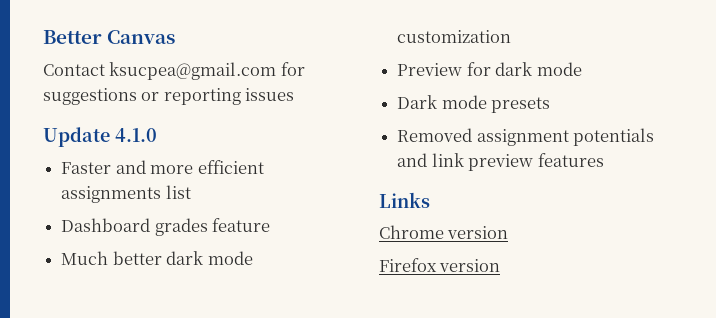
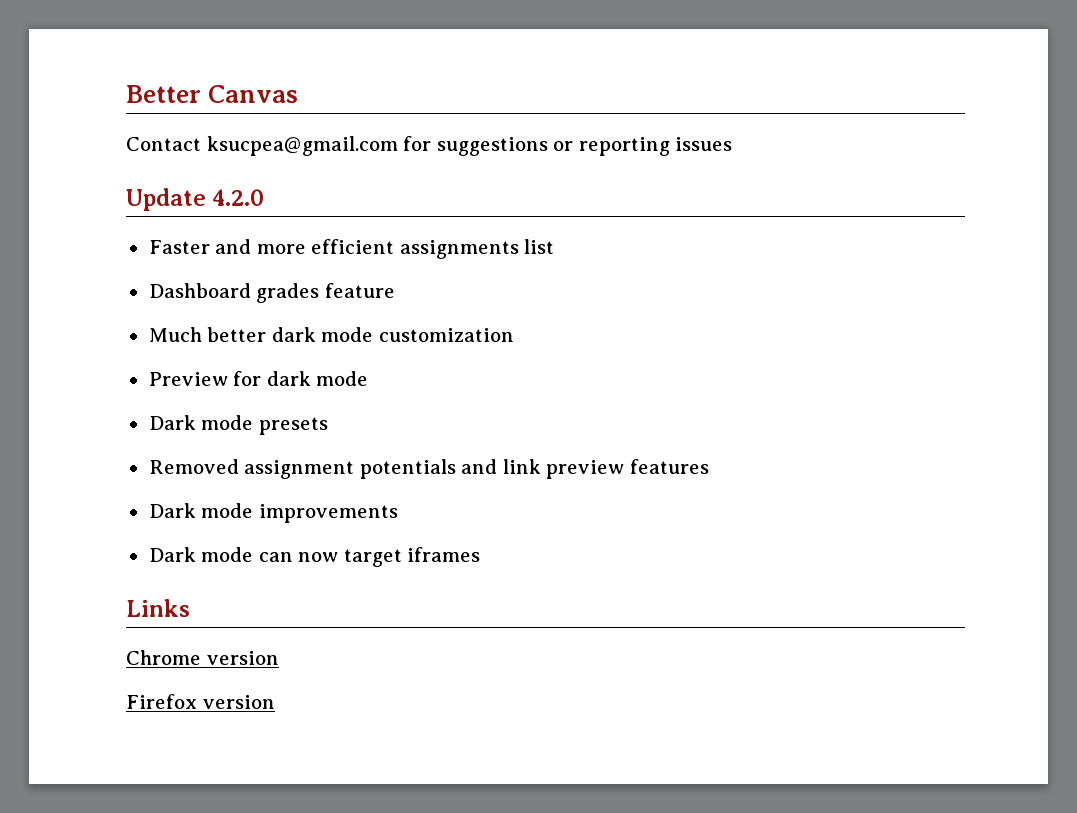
[115,128,157,142] 4.1.0 -> [212,189,265,206] 4.2.0
(604, 160) none -> [148,503,398,523] [148,547,481,567] // Dark mode improvements // Dark mode can now target iframes

